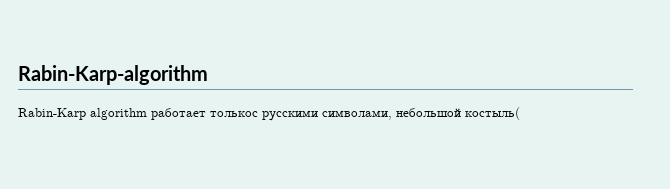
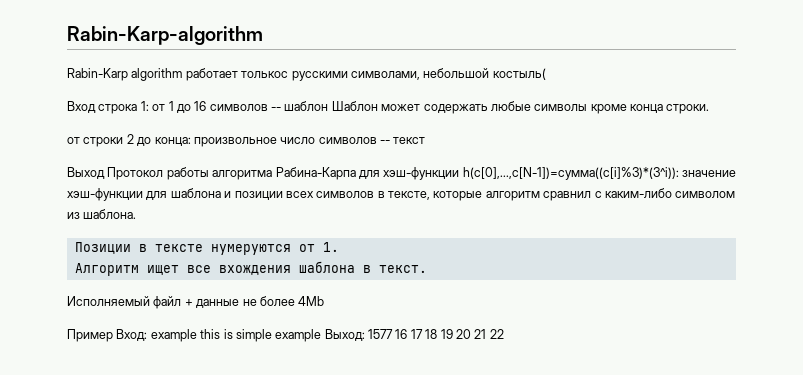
(520, 113) none -> [67,101,710,114] [67,134,426,147] [67,167,736,180] [67,188,736,201] [67,209,137,219] [74,242,339,255] [74,261,427,276] [67,296,325,309] [67,329,504,342] // Вход строка 1: от 1 до 16 символов -- шаблон Шаблон может содержать любые символы кроме конца строки. // от строки 2 до конца: произвольное число символов -- текст // Выход Протокол работы алгоритма Рабина-Карпа для хэш-функции h(c[0],...,c[N-1])=сумма((c[i]%3)*(3^i)): значение хэш-функции для шаблона и позиции всех символов в тексте, которые алгоритм сравнил с каким-либо символом из шаблона. // Позиции в тексте нумеруются от 1. // Алгоритм ищет все вхождения шаблона в текст. // Исполняемый файл + данные не более 4Mb // Пример Вход: example this is simple example Выход: 1577 16 17 18 19 20 21 22

